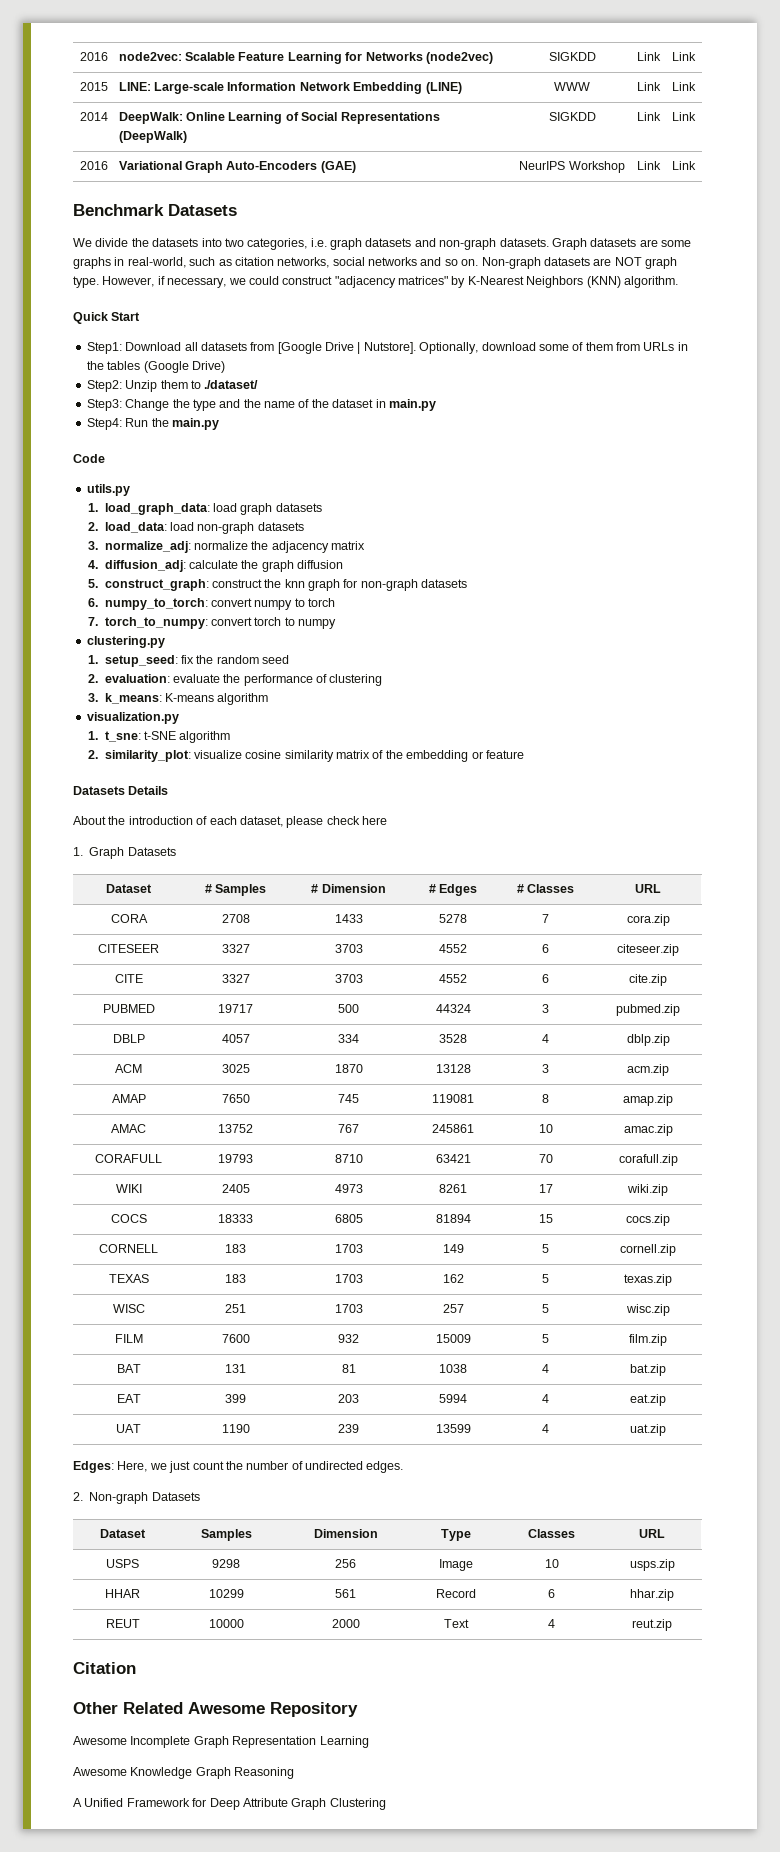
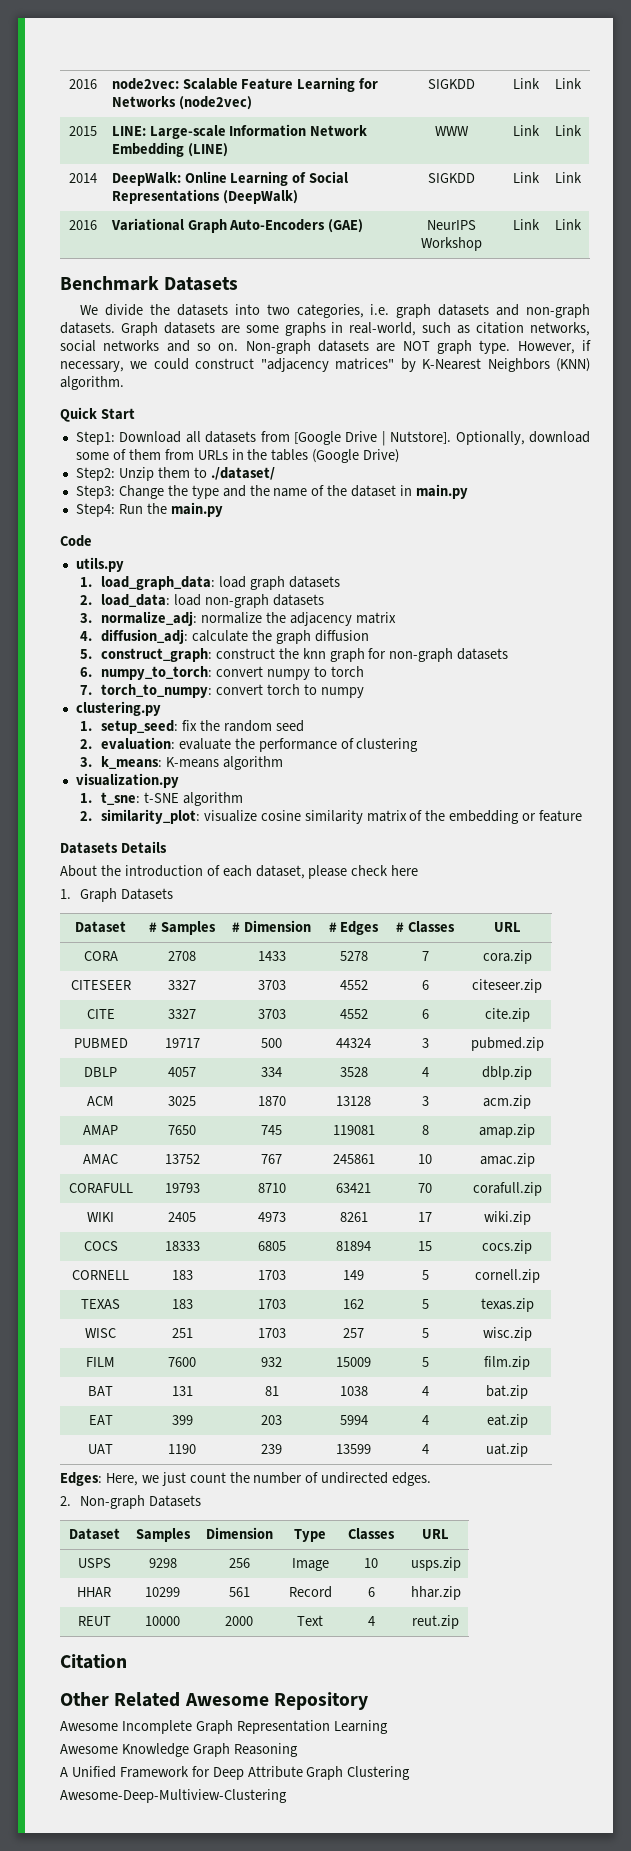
(386, 1804) none -> [60,1789,287,1803] // Awesome-Deep-Multiview-Clustering

